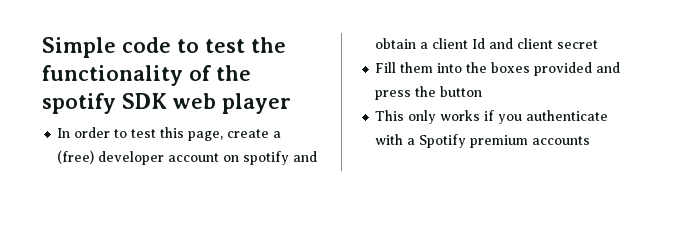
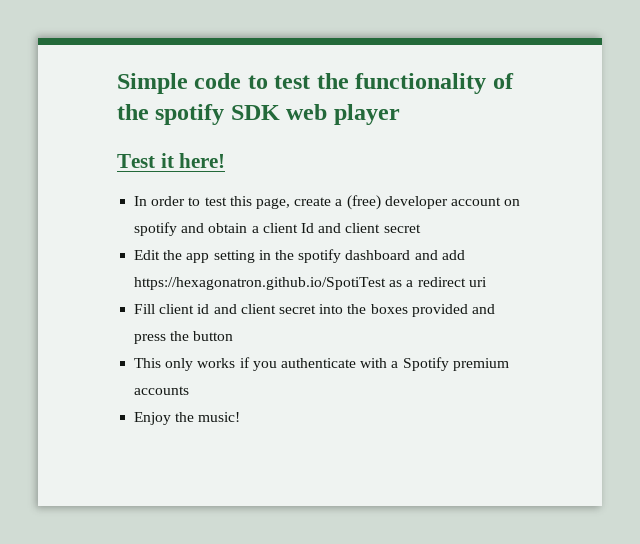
(291, 103) none -> [117,153,226,168] // Test it here!
[375,62,434,73] Fill them -> [134,249,465,263] [134,277,487,290] [134,304,316,314] Edit the app setting in the spotify dashboard and add https://hexagonatron.github.io/SpotiTest as a redirect uri // Fill client id and client secret
(591, 140) none -> [134,412,241,425] // Enjoy the music!

